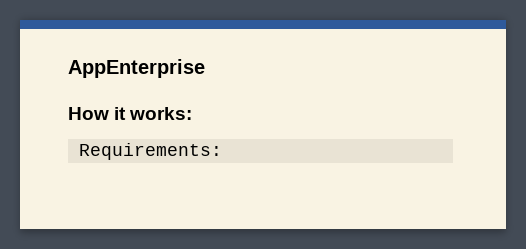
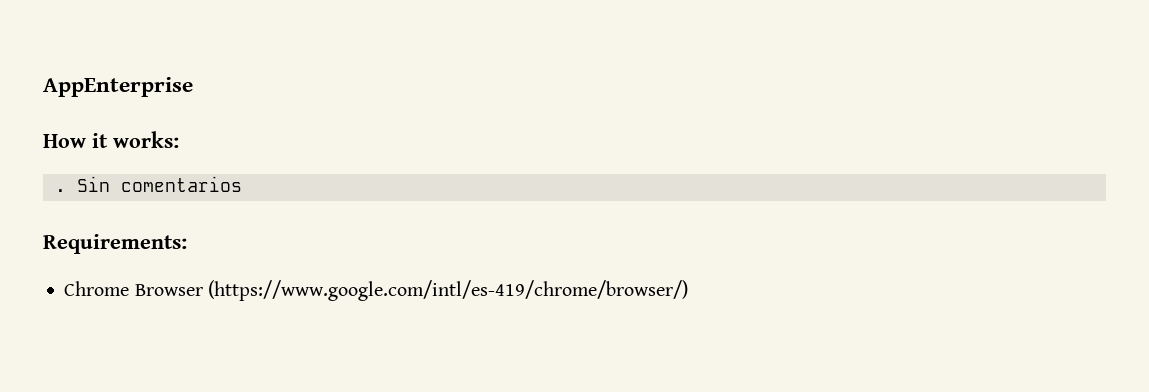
[79,143,223,160] Requirements: -> [54,176,242,192] [43,234,187,254] [64,280,688,301] . Sin comentarios // Requirements: // Chrome Browser (https://www.google.com/intl/es-419/chrome/browser/)

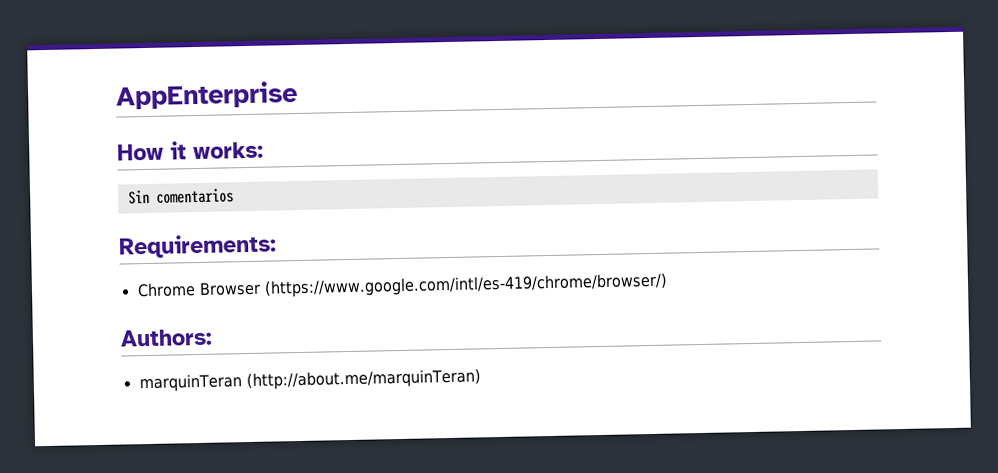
[54,189,66,192] . -> (264, 150) none
(688, 290) none -> [120,328,213,347] [138,368,481,393] // Authors: // marquinTeran (http://about.me/marquinTeran)

